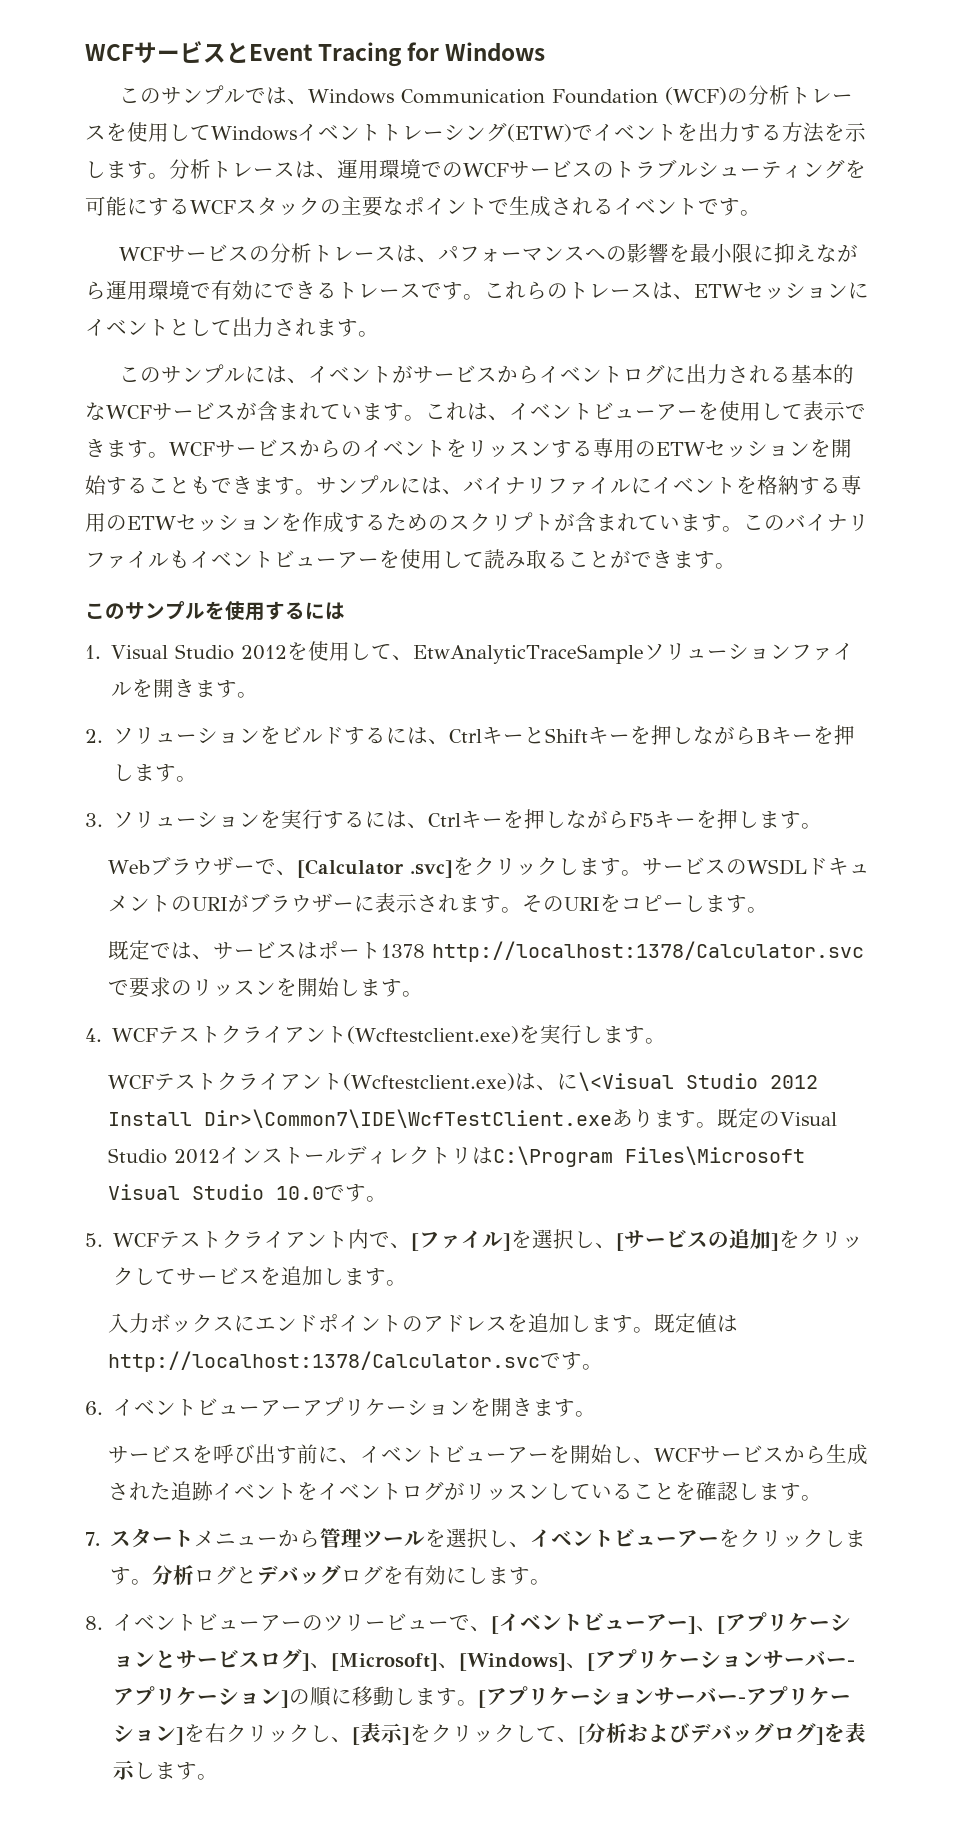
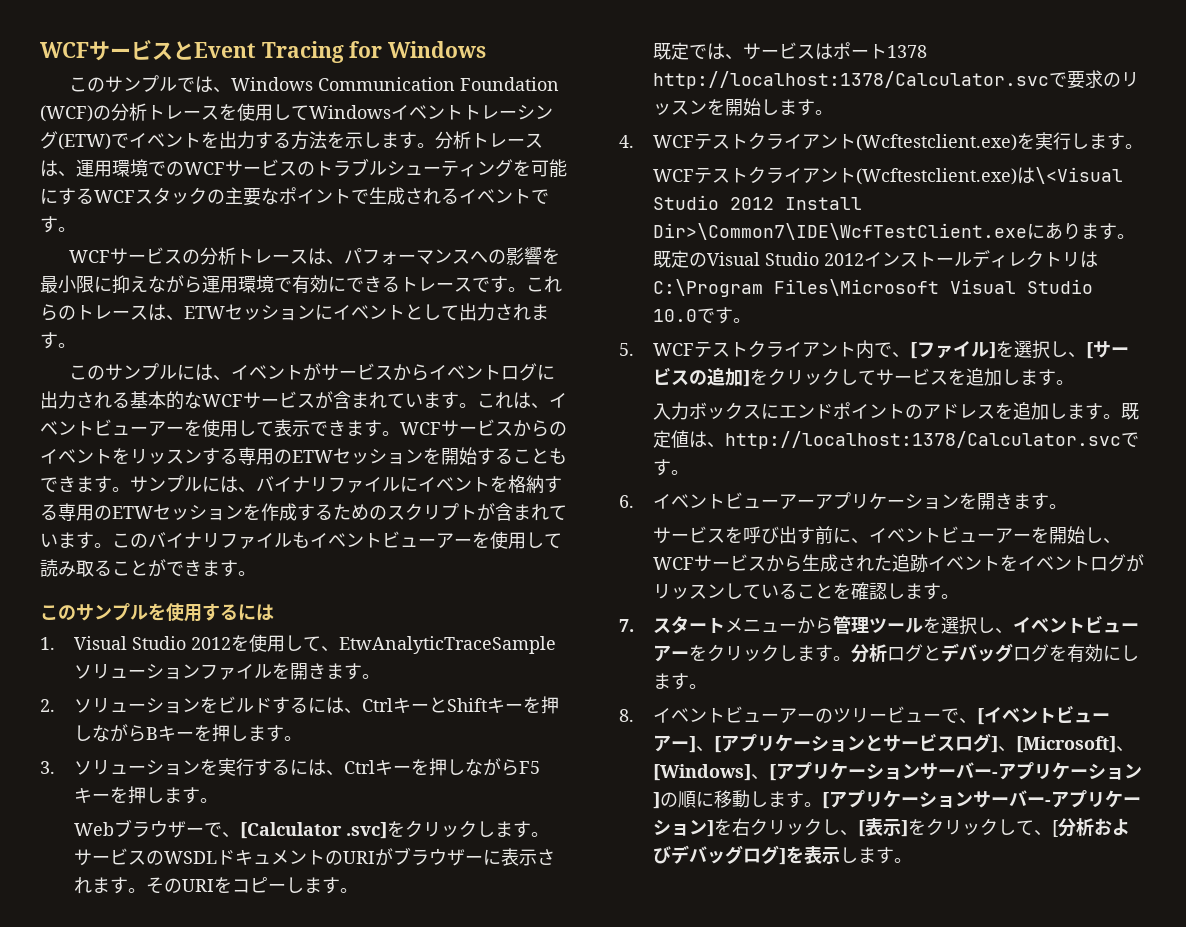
[535,1073,578,1091] 、に -> (1036, 175) none
(612, 1118) none -> [1027,223,1046,239] に
(738, 1323) none -> [707,442,726,448] 、

